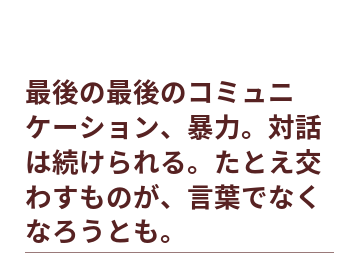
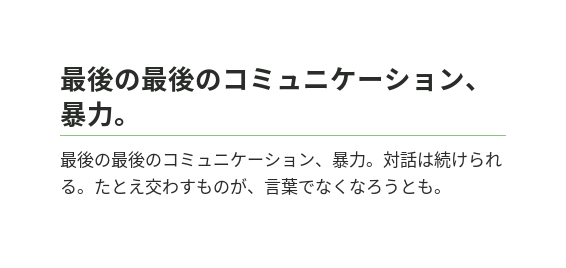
(268, 135) none -> [60,151,383,168] // 最後の最後のコミュニケーション、暴力。

